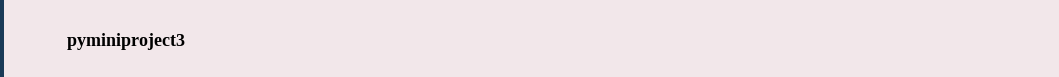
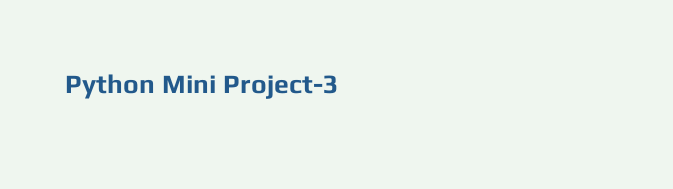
[67,33,185,50] pyminiproject3 -> [65,74,339,99] Python Mini Project-3

